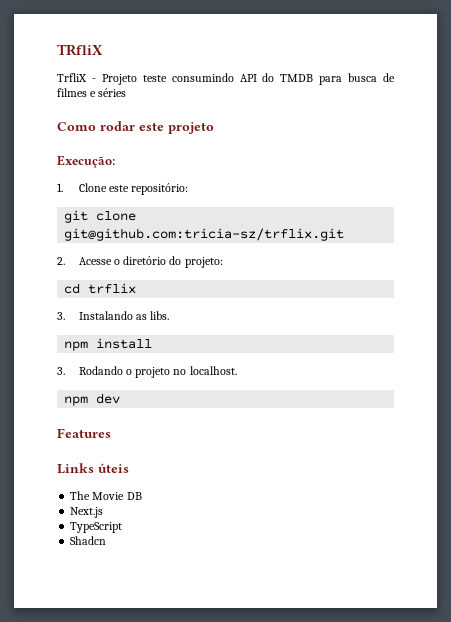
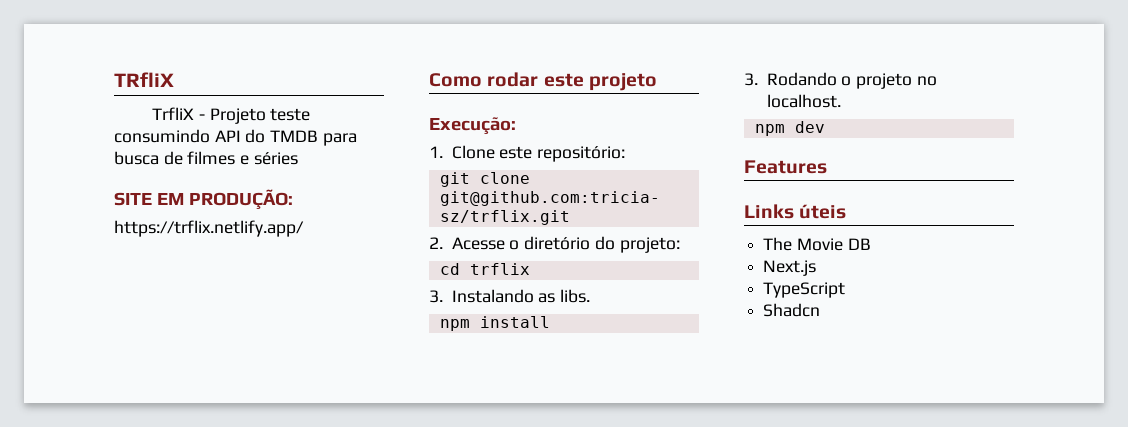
(127, 92) none -> [114,189,293,210] [114,220,304,237] // SITE EM PRODUÇÃO: // https://trflix.netlify.app/

